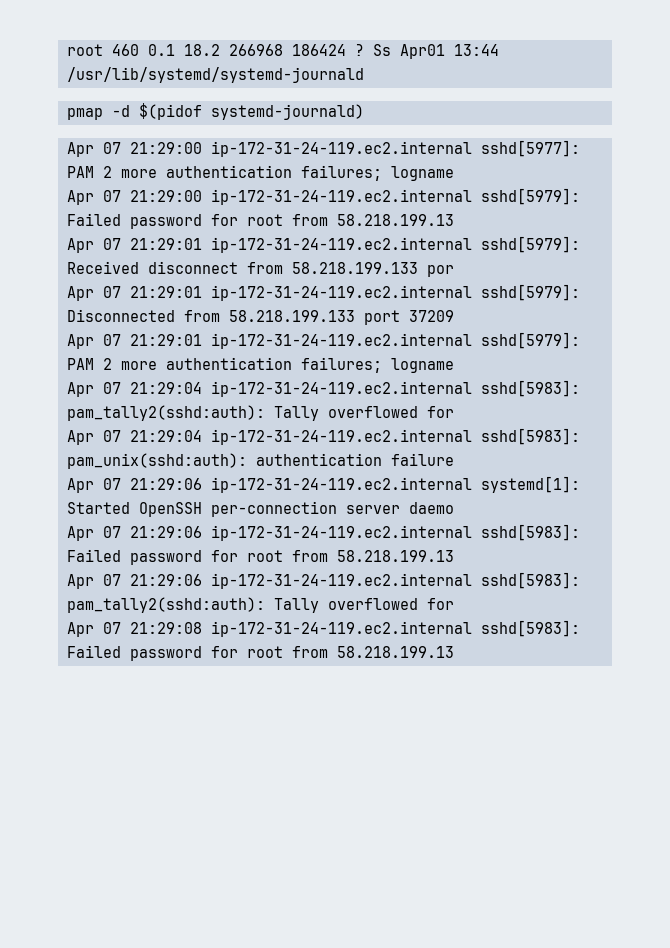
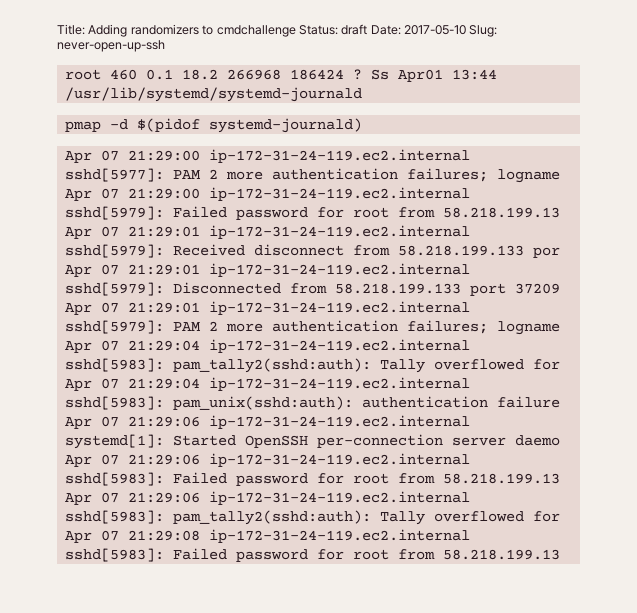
(67, 50) none -> [57,24,498,37] [57,40,165,52] Title: Adding randomizers to cmdchallenge Status: draft Date: 2017-05-10 Slug: never-open-up-ssh //

